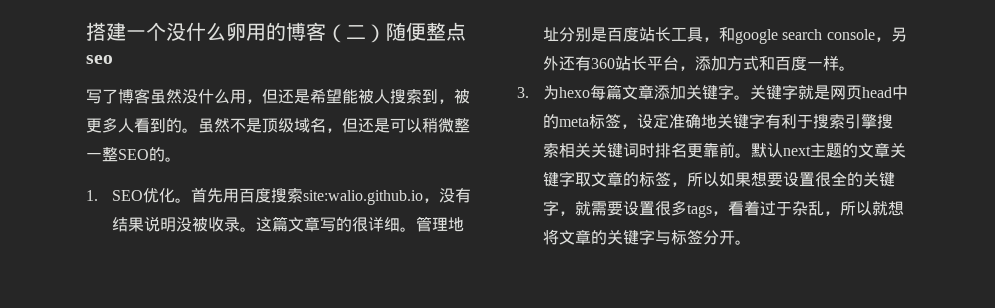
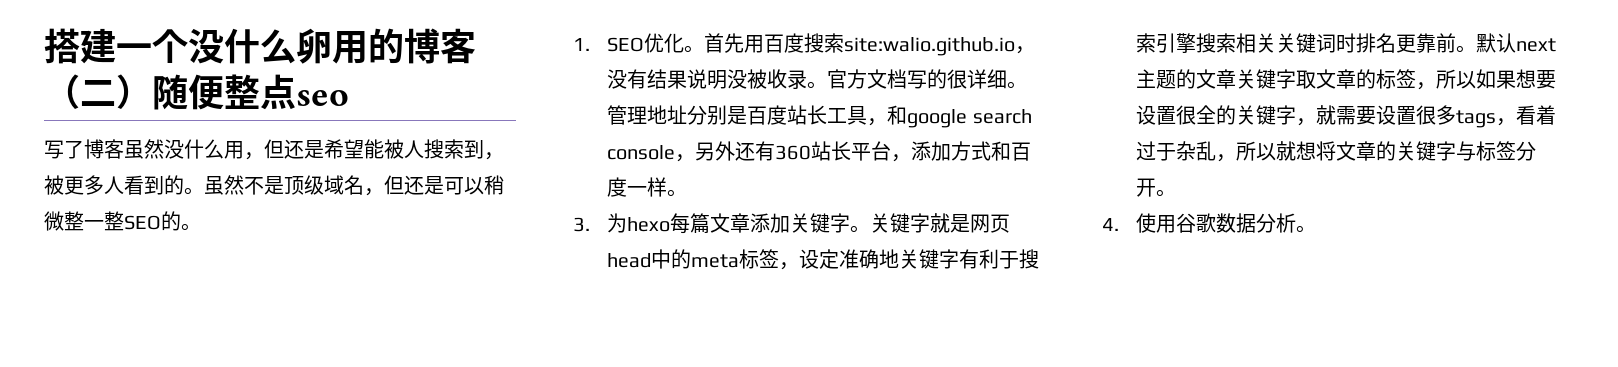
[256,216,321,232] 这篇文章 -> [827,69,908,89] 官方文档
(752, 242) none -> [1102,213,1317,233] // 4.使用谷歌数据分析。

